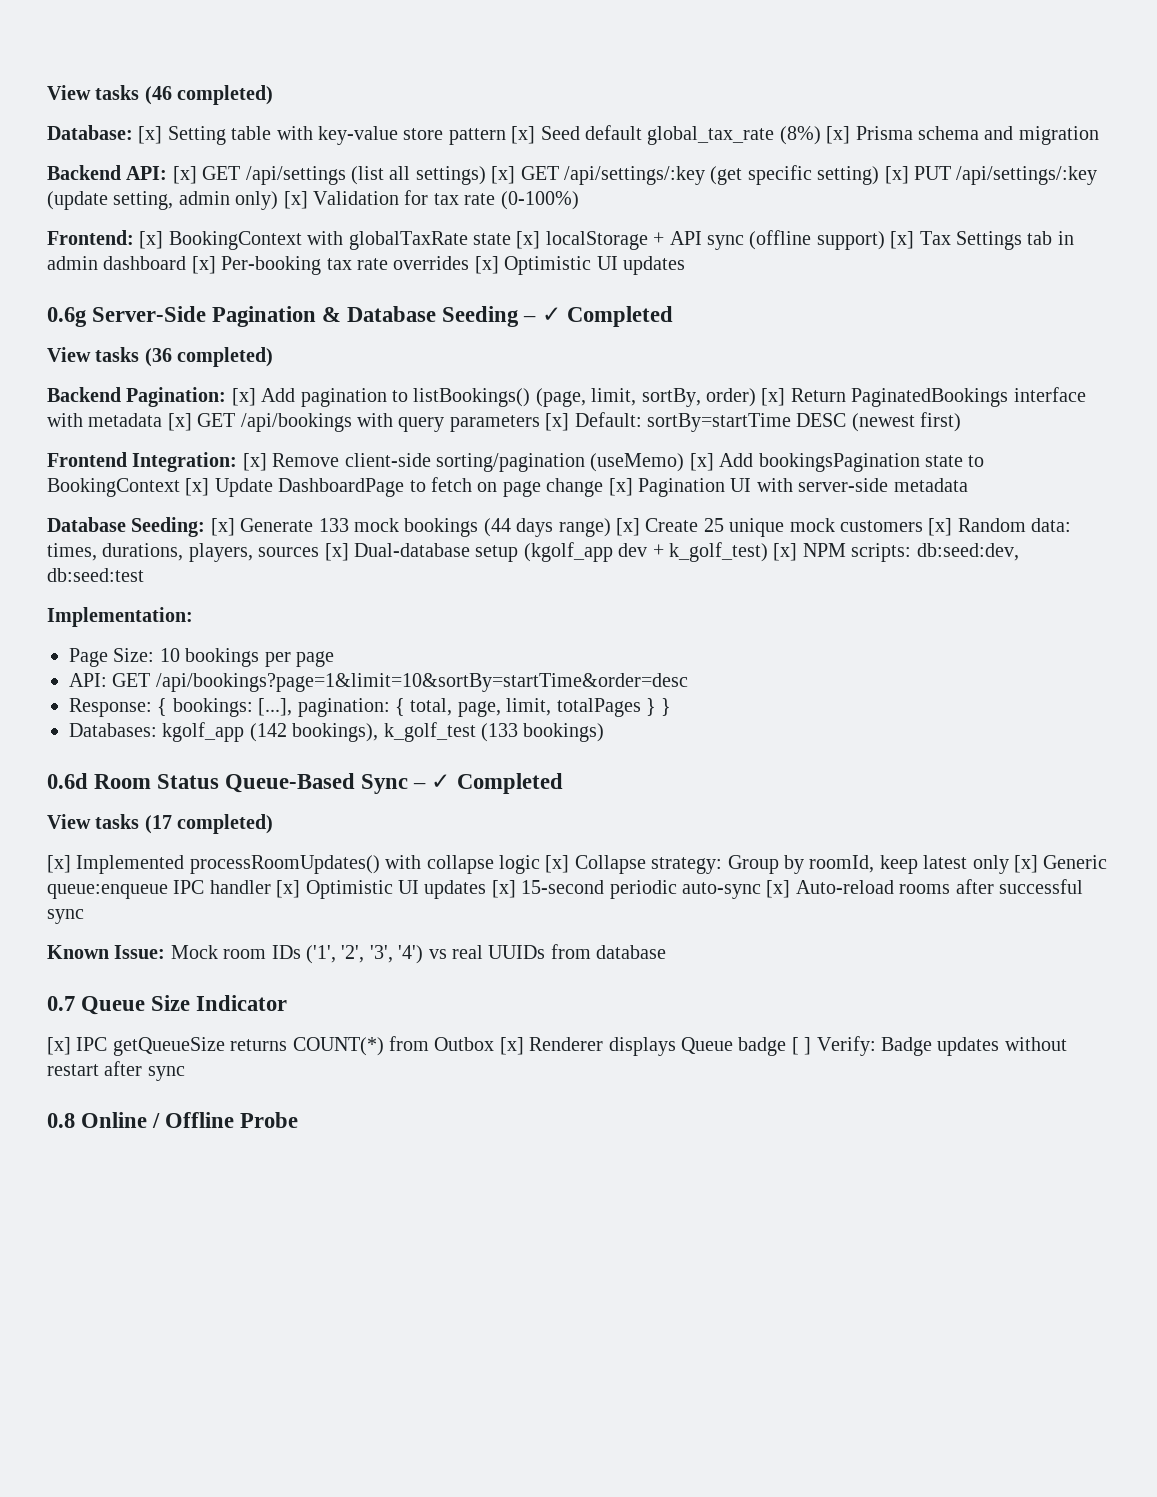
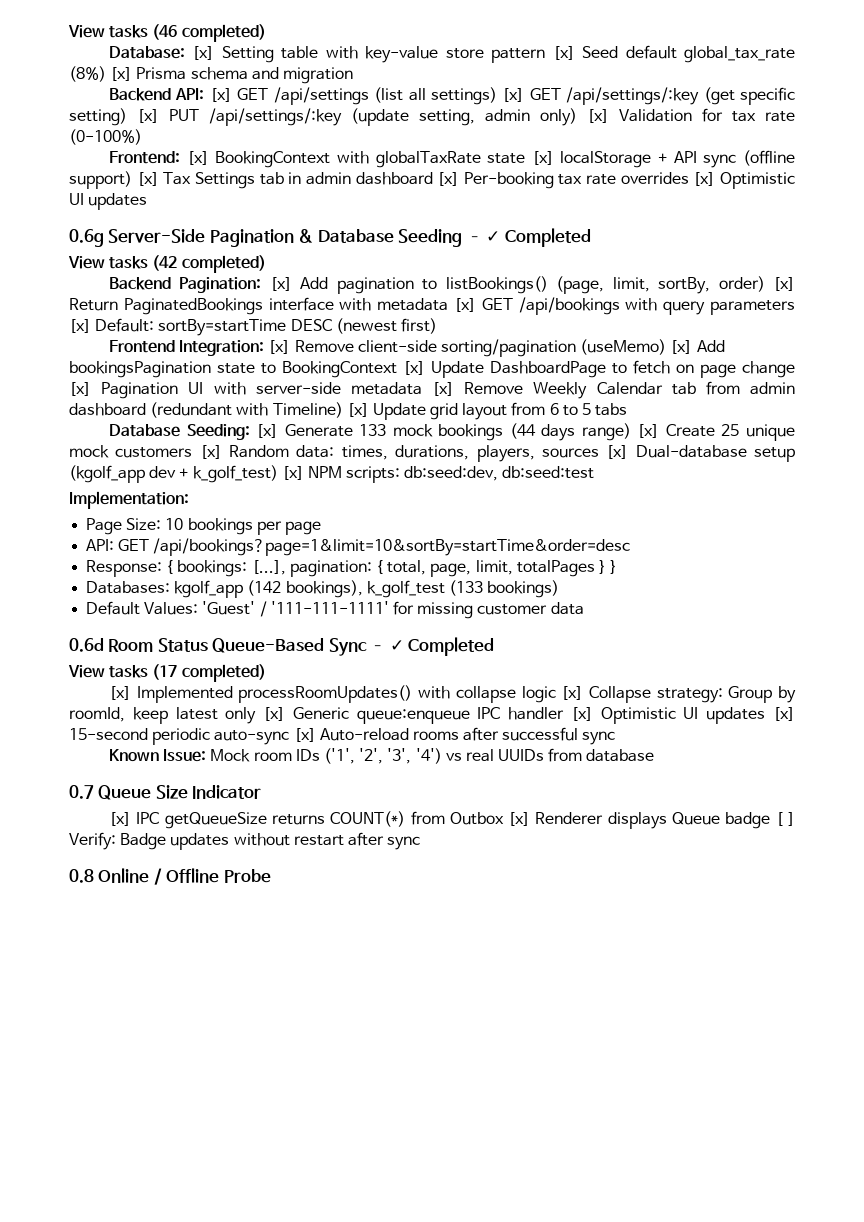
[144,348,172,367] (36 -> [152,255,178,271] (42
(968, 485) none -> [432,381,795,399] [69,402,628,420] [x] Remove Weekly Calendar tab from admin dashboard (redundant with Timeline) [x] Update grid layout from 6 to 5 tabs
(605, 732) none -> [86,601,584,619] // Default Values: 'Guest' / '111-111-1111' for missing customer data

